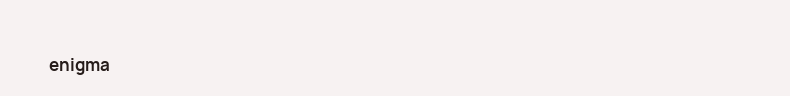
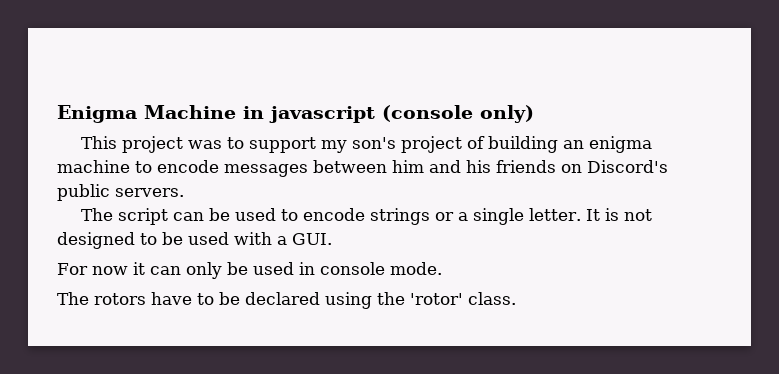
[49,58,110,75] enigma -> [57,105,534,123] [81,136,653,153] [57,160,668,177] [57,184,184,201] [81,208,653,225] [57,232,332,249] [57,262,442,279] [57,292,516,309] Enigma Machine in javascript (console only) // This project was to support my son's project of building an enigma machine to encode messages between him and his friends on Discord's public servers. // The script can be used to encode strings or a single letter. It is not designed to be used with a GUI. // For now it can only be used in console mode. // The rotors have to be declared using the 'rotor' class.

